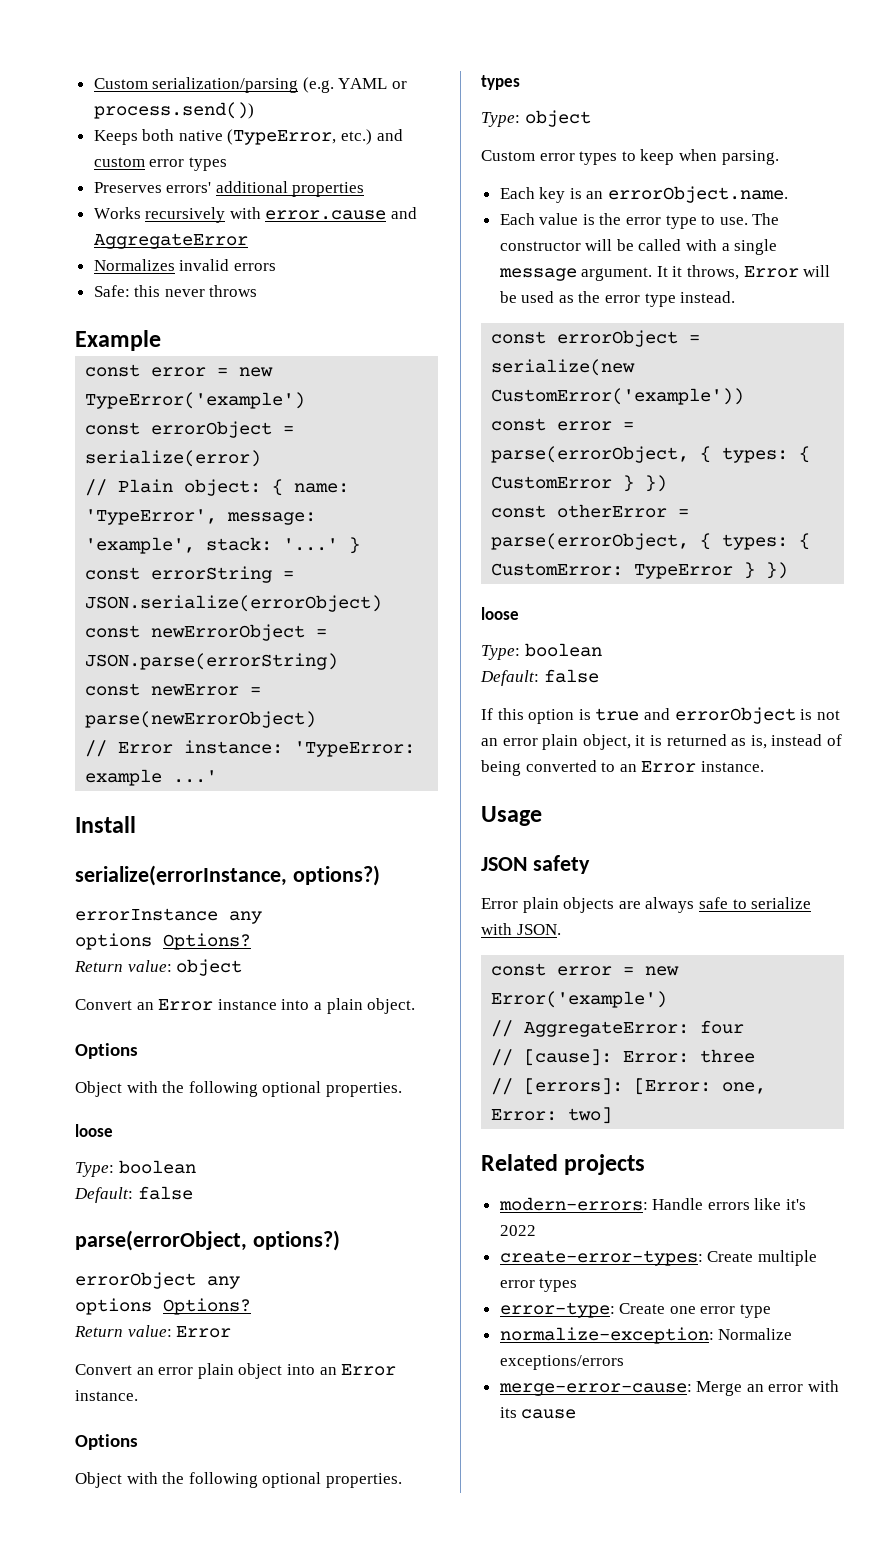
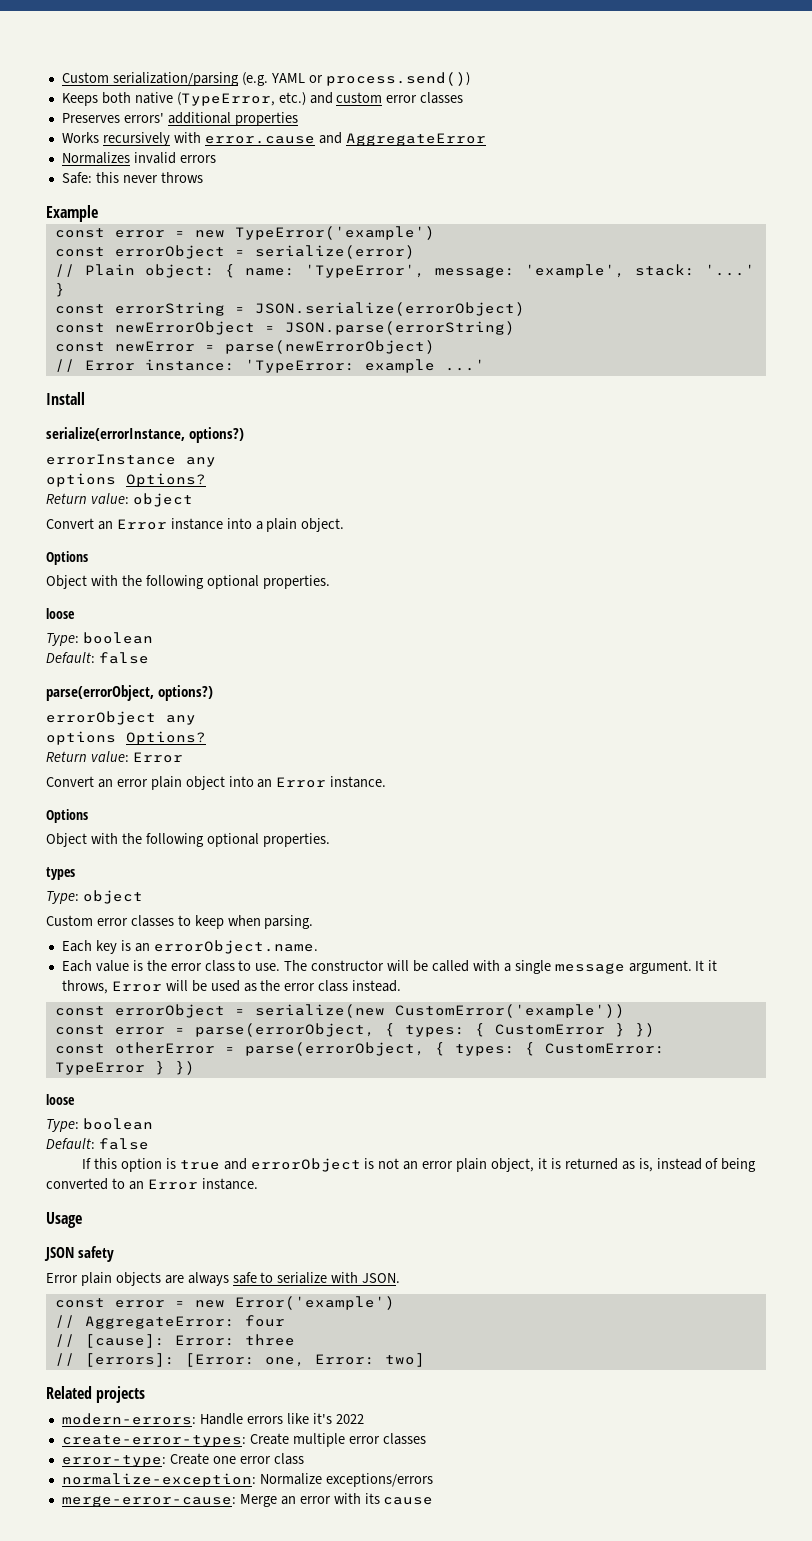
[188,157,227,171] types -> [420,92,464,104] classes
[579,151,618,165] types -> [130,915,174,927] classes
[665,215,697,229] type -> [204,960,235,972] class
[644,293,676,307] type -> [318,980,349,992] class
[539,1278,578,1292] types -> [382,1433,426,1445] classes
[740,1304,772,1318] type -> [273,1453,304,1465] class

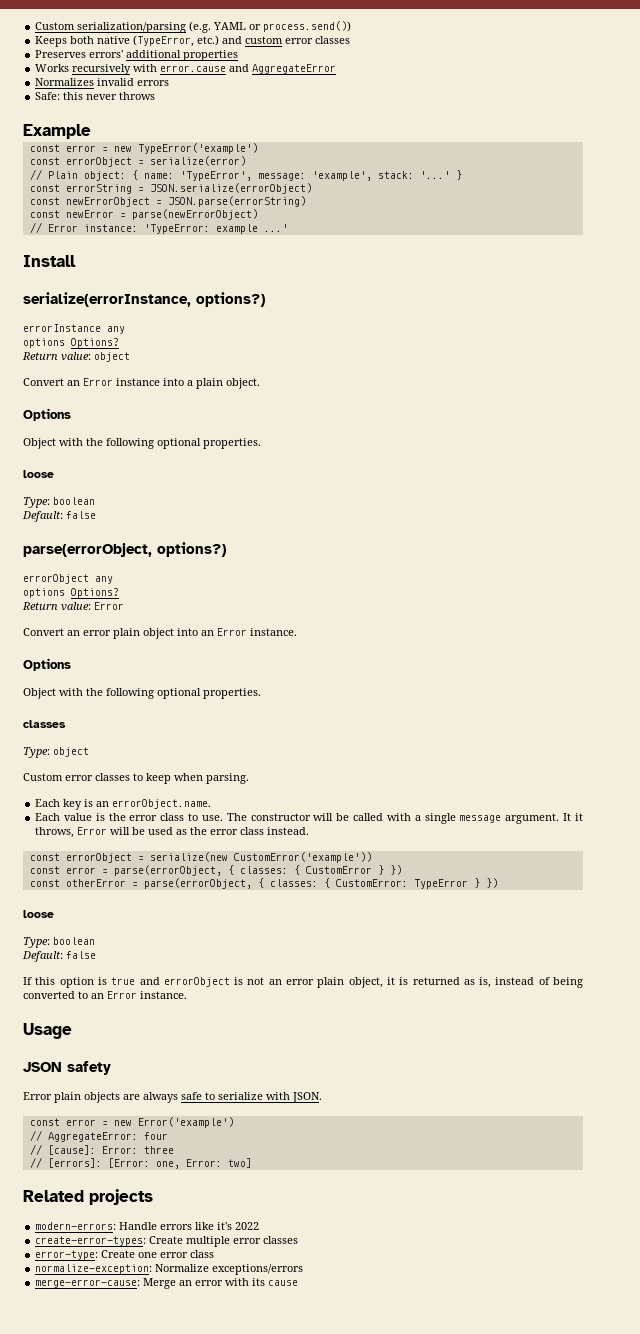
[46,867,75,880] types -> [23,720,66,728] classes
[404,1025,465,1037] types: -> [239,866,288,874] classes:
[454,1044,515,1056] types: -> [269,879,318,887] classes:

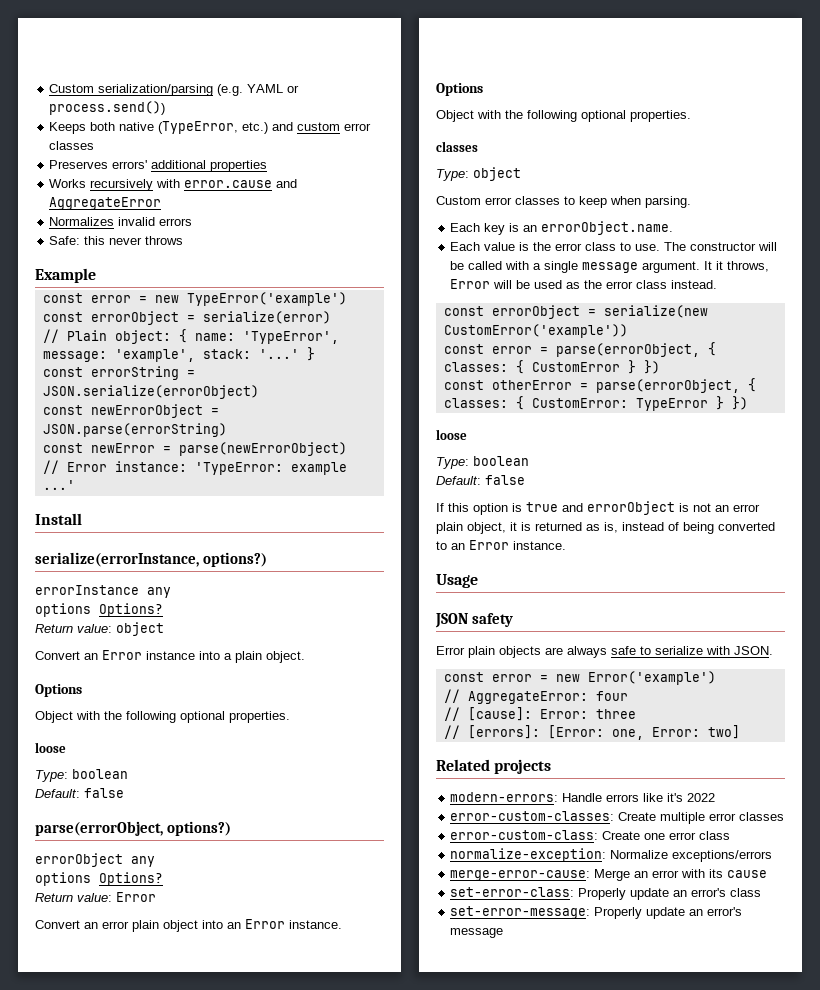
[35,1236,147,1246] create-error-types: -> [450,811,615,821] error-custom-classes:
[35,1250,99,1260] error-type: -> [450,830,599,840] error-custom-class:
(299, 1283) none -> [450,887,762,900] [450,906,743,919] [450,928,504,938] // set-error-class: Properly update an error's class // set-error-message: Properly update an error's message

